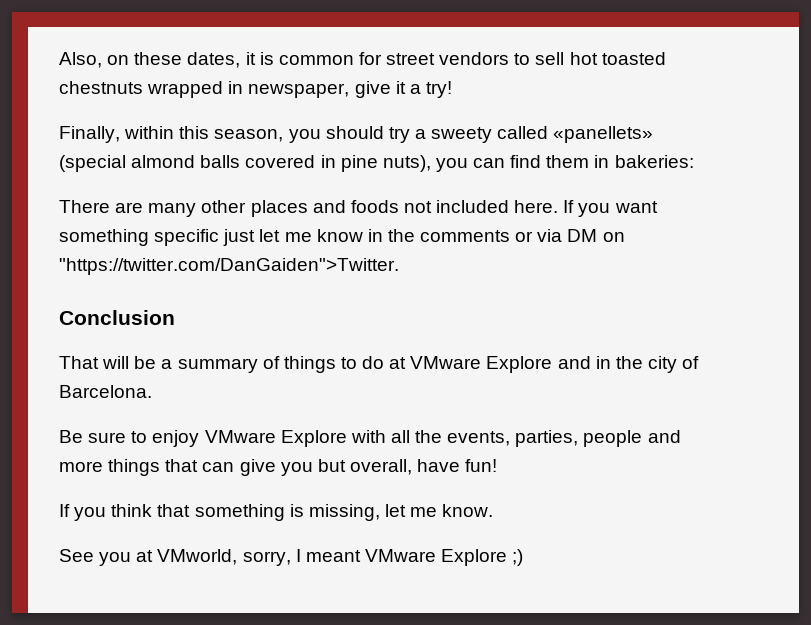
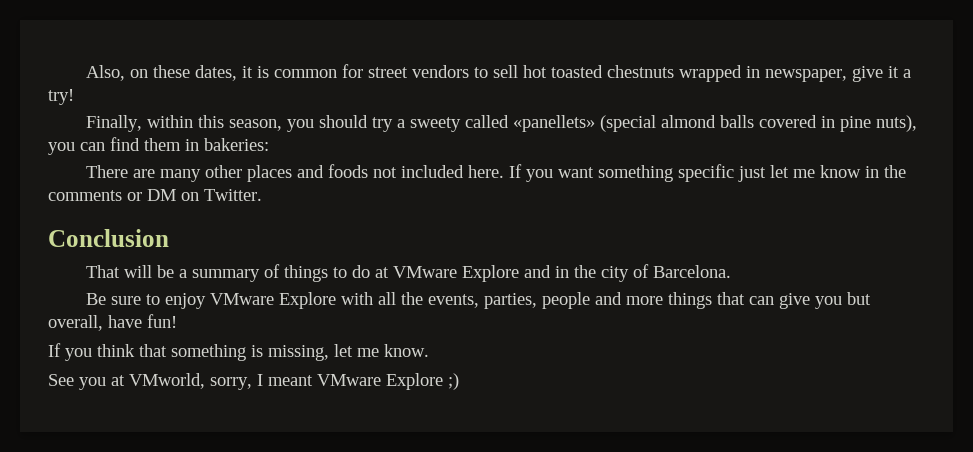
[537,229,563,242] via -> (142, 196) none
[59,258,399,275] "https://twitter.com/DanGaiden">Twitter. -> [204,189,262,201] Twitter.

